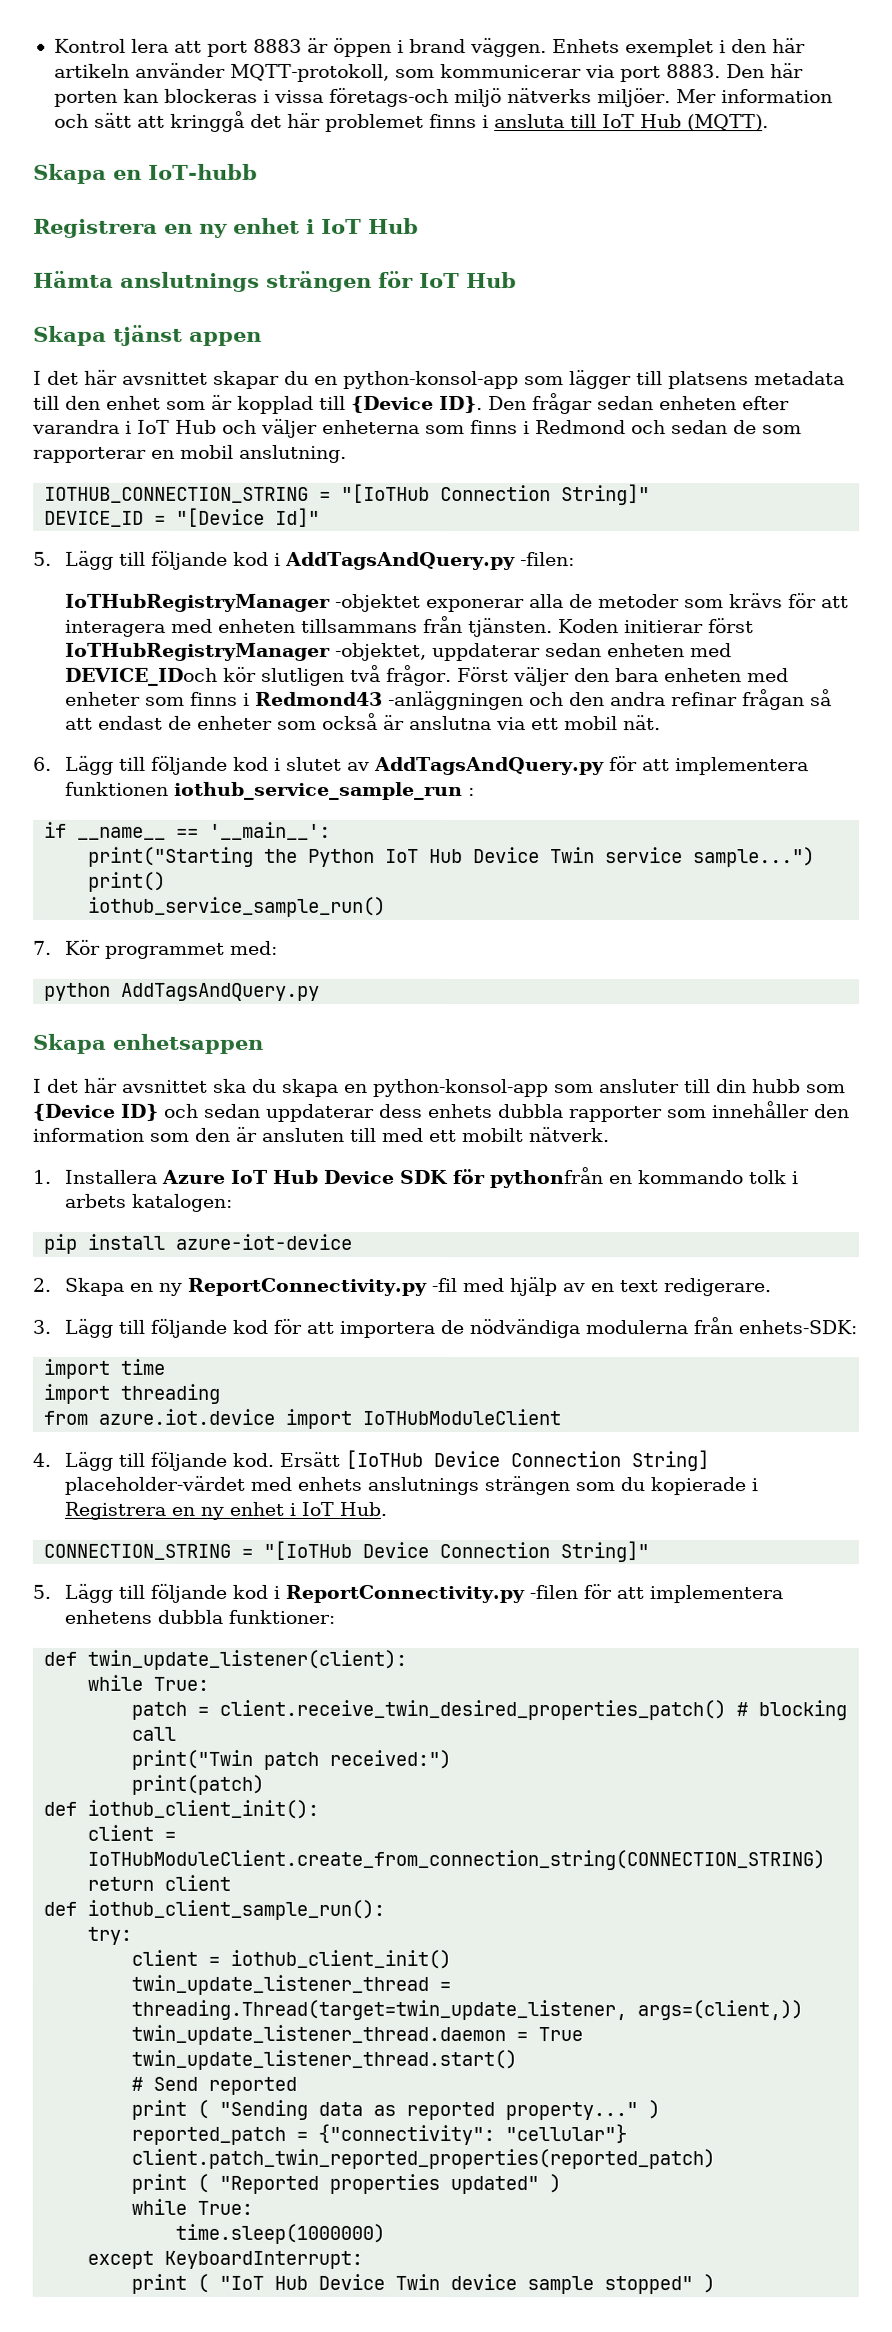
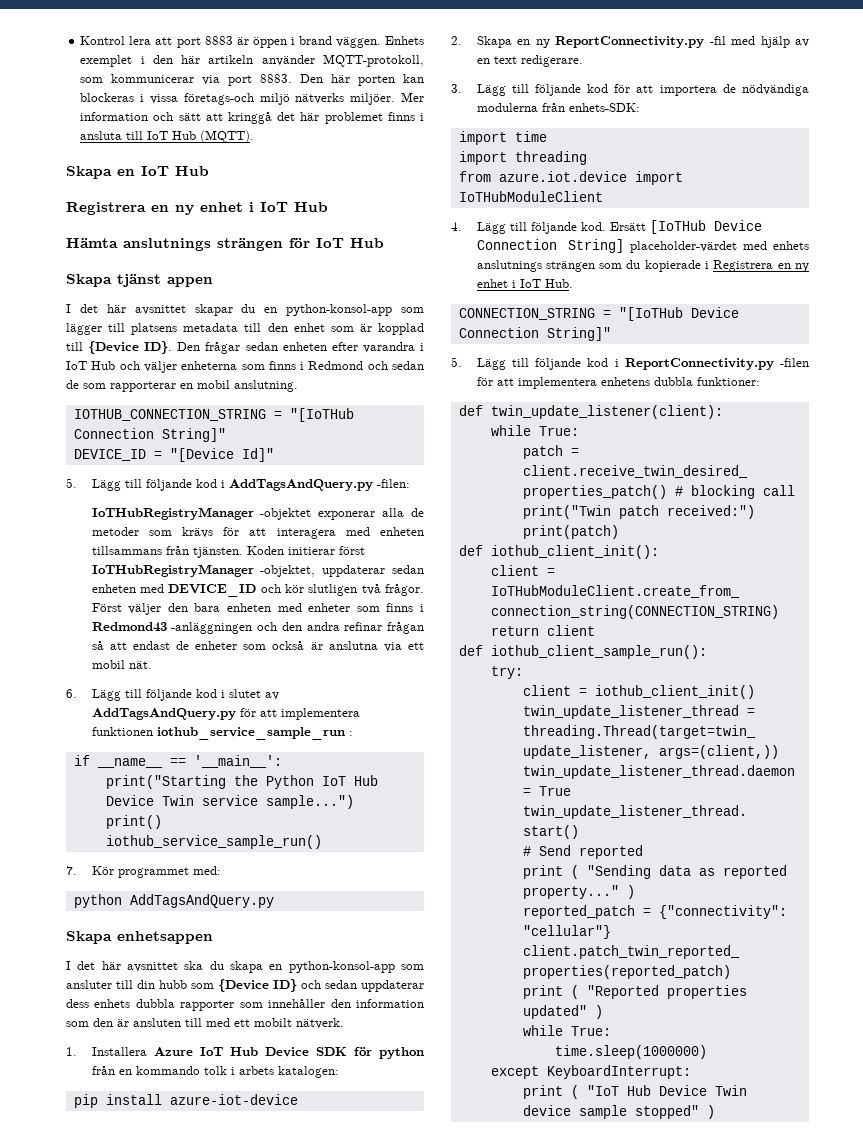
[148,163,258,180] IoT-hubb -> [141,166,209,176] IoT Hub
[65,667,219,686] DEVICE_IDoch -> [168,584,281,597] DEVICE_ID och
[489,1167,604,1189] pythonfrån -> [379,1047,424,1059] [91,1066,115,1075] python från

